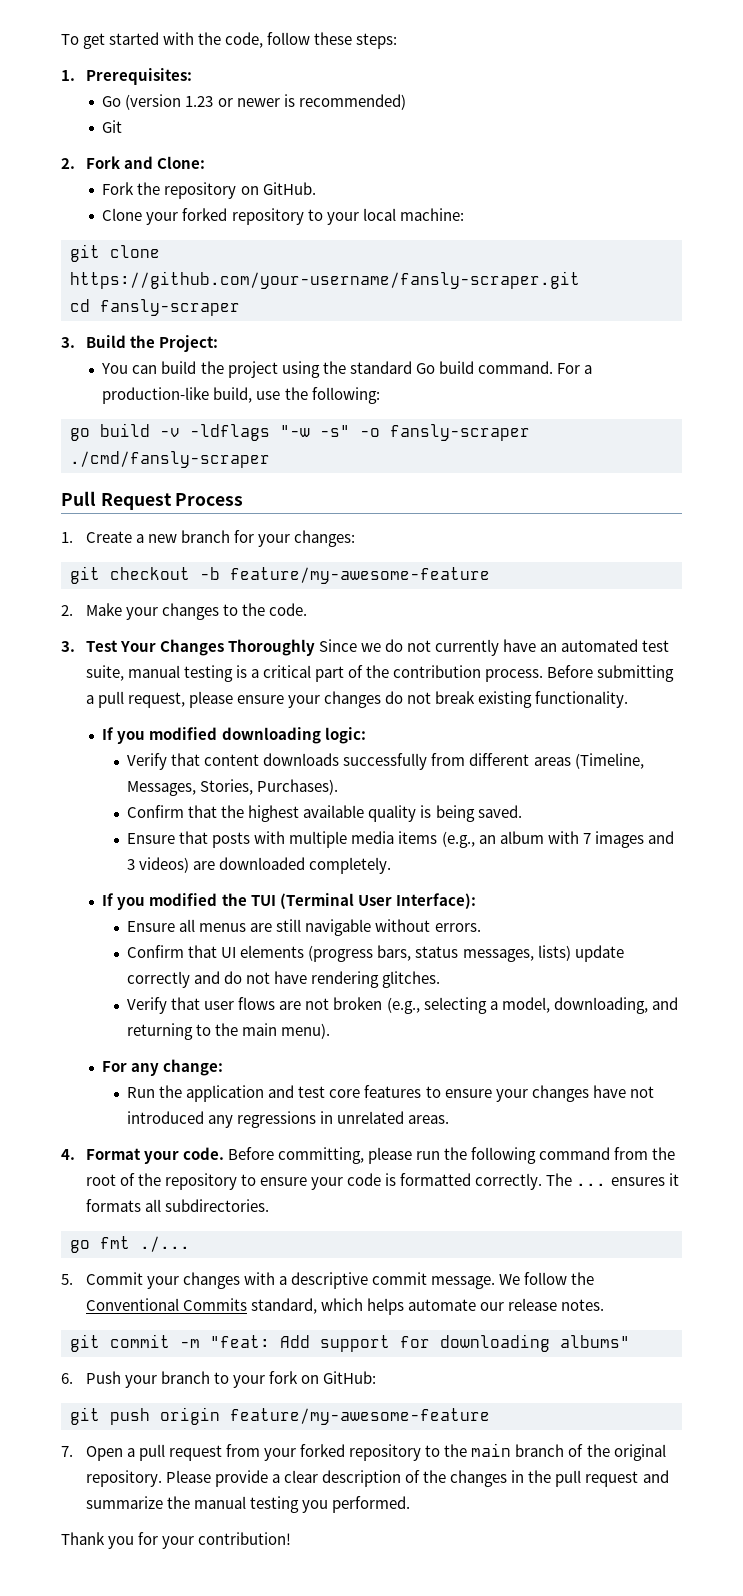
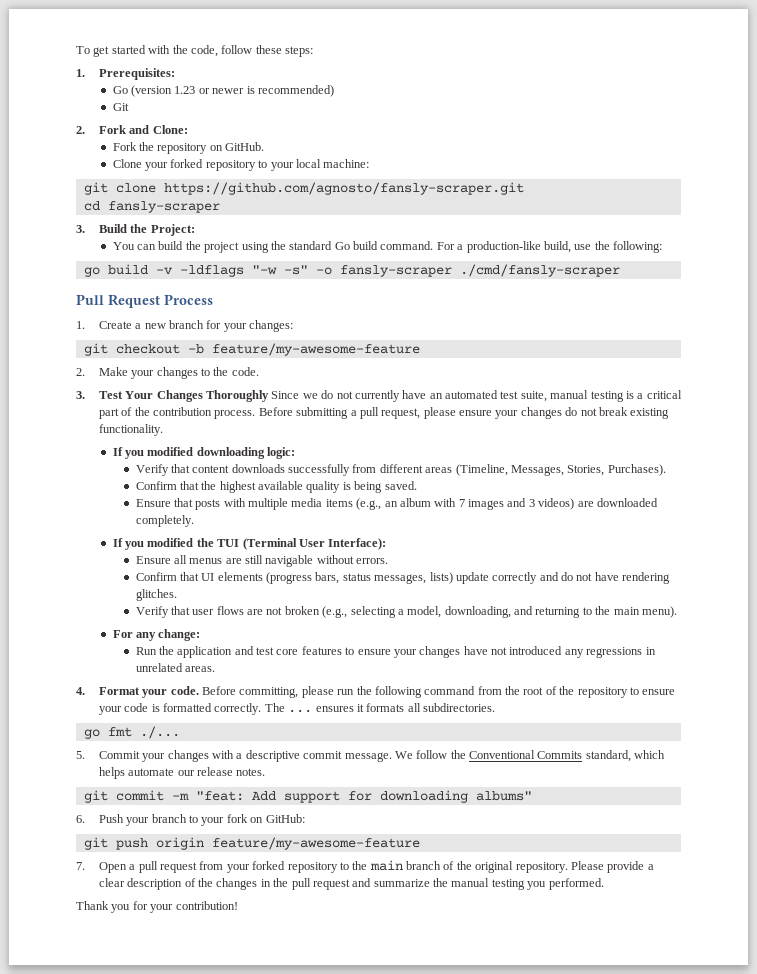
[70,271,580,289] https://github.com/your-username/fansly-scraper.git -> [163,182,524,195] https://github.com/agnosto/fansly-scraper.git

